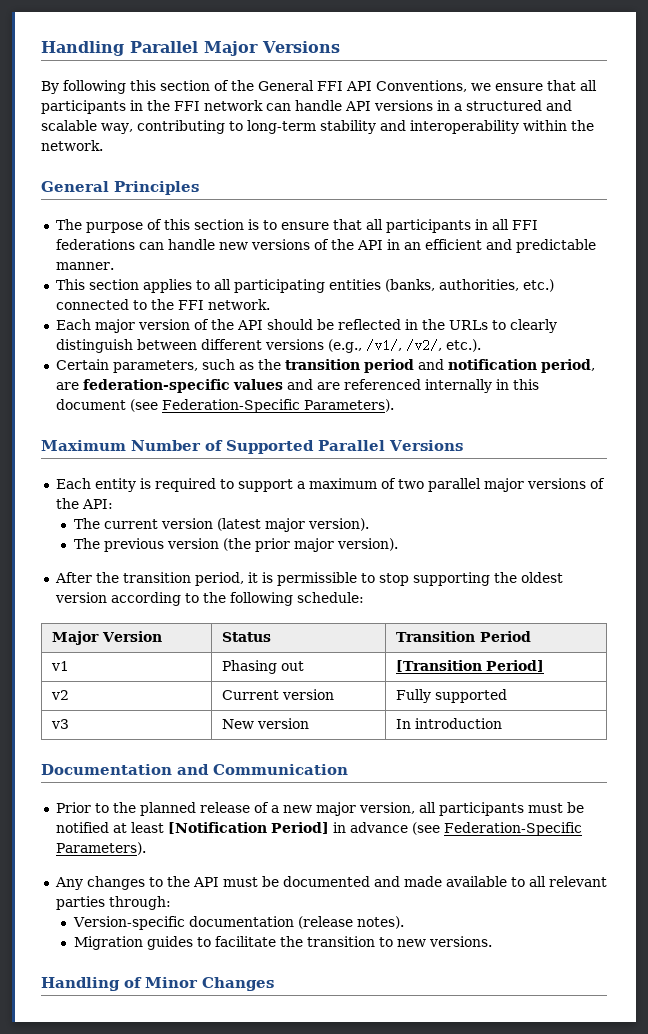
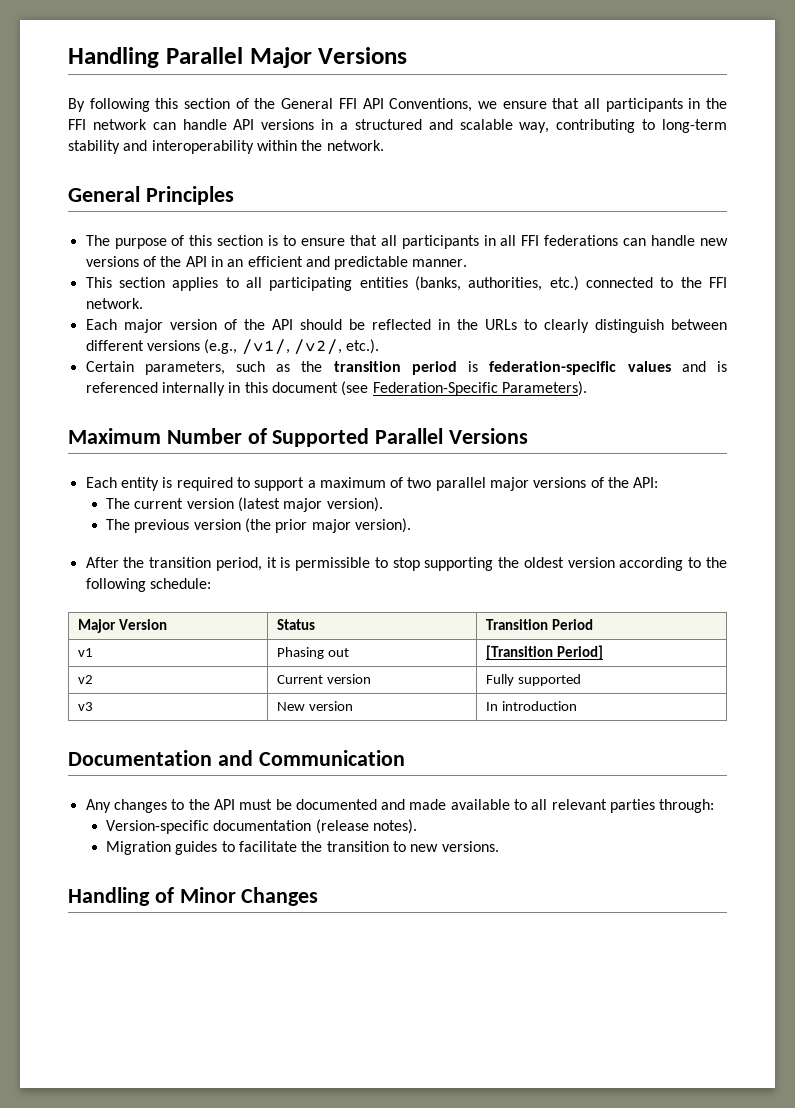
[417,359,595,373] [55,382,79,390] and notification period, are -> [468,361,479,372] is
[316,382,340,390] are -> [717,361,728,372] is
[55,802,584,816] [55,822,582,836] [55,842,146,855] // Prior to the planned release of a new major version, all participants must be notified at least [Notification Period] in advance (see Federation-Specific Parameters). -> (405, 758) none

